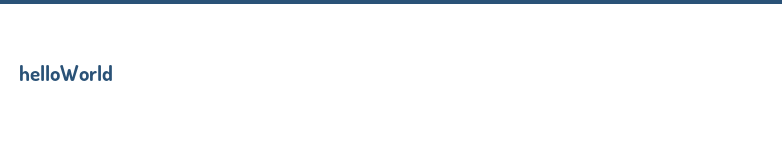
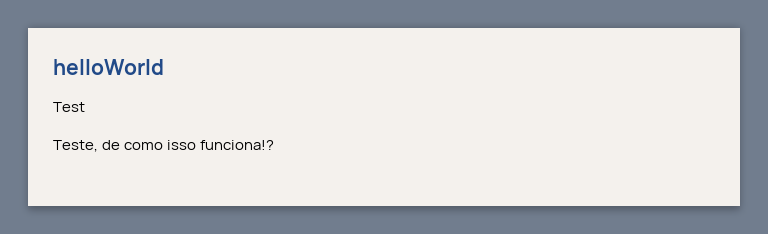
(113, 73) none -> [53,102,85,112] [53,140,275,152] // Test // Teste, de como isso funciona!?

